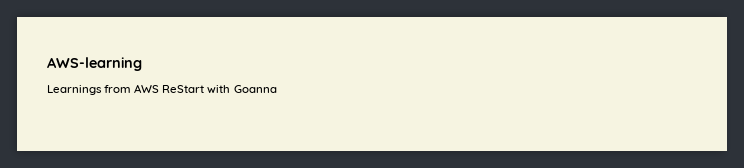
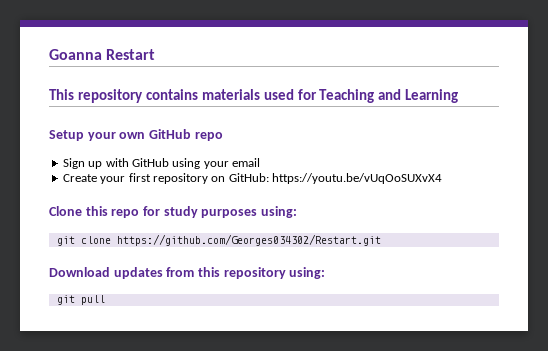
[47,57,142,71] [47,84,277,95] AWS-learning // Learnings from AWS ReStart with Goanna -> [49,49,156,60] [49,89,459,103] [49,129,223,141] [62,158,260,169] [62,173,442,184] [49,206,297,218] [56,234,381,246] [49,267,326,279] [56,295,105,305] Goanna Restart // This repository contains materials used for Teaching and Learning // Setup your own GitHub repo // Sign up with GitHub using your email // Create your first repository on GitHub: https://youtu.be/vUqOoSUXvX4 // Clone this repo for study purposes using: // git clone https://github.com/Georges034302/Restart.git // Download updates from this repository using: // git pull

